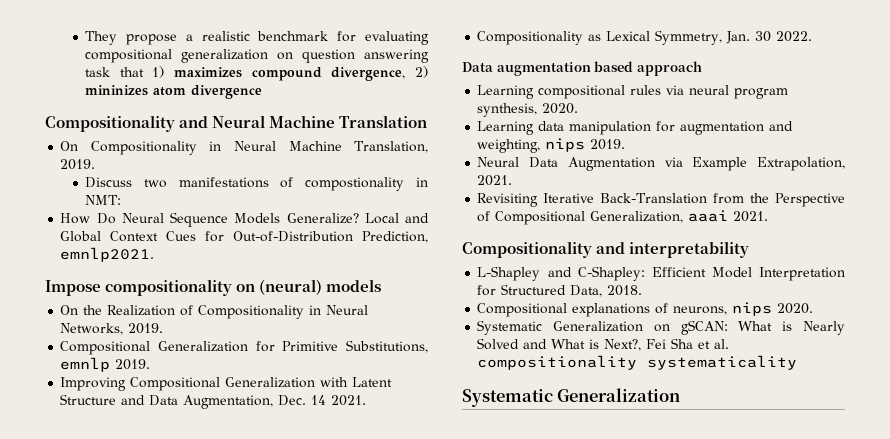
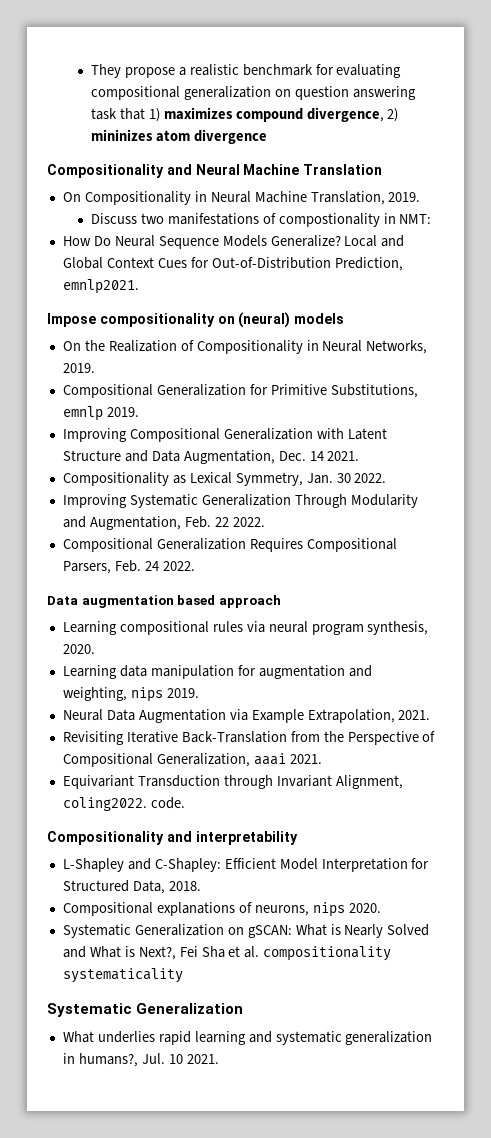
(813, 36) none -> [62,494,418,508] [62,516,265,530] [62,538,397,552] [62,560,195,574] // Improving Systematic Generalization Through Modularity and Augmentation, Feb. 22 2022. // Compositional Generalization Requires Compositional Parsers, Feb. 24 2022.
(769, 216) none -> [62,775,403,789] [62,797,185,811] // Equivariant Transduction through Invariant Alignment, coling2022. code.
(681, 395) none -> [62,1031,433,1045] [62,1053,219,1067] // What underlies rapid learning and systematic generalization in humans?, Jul. 10 2021.

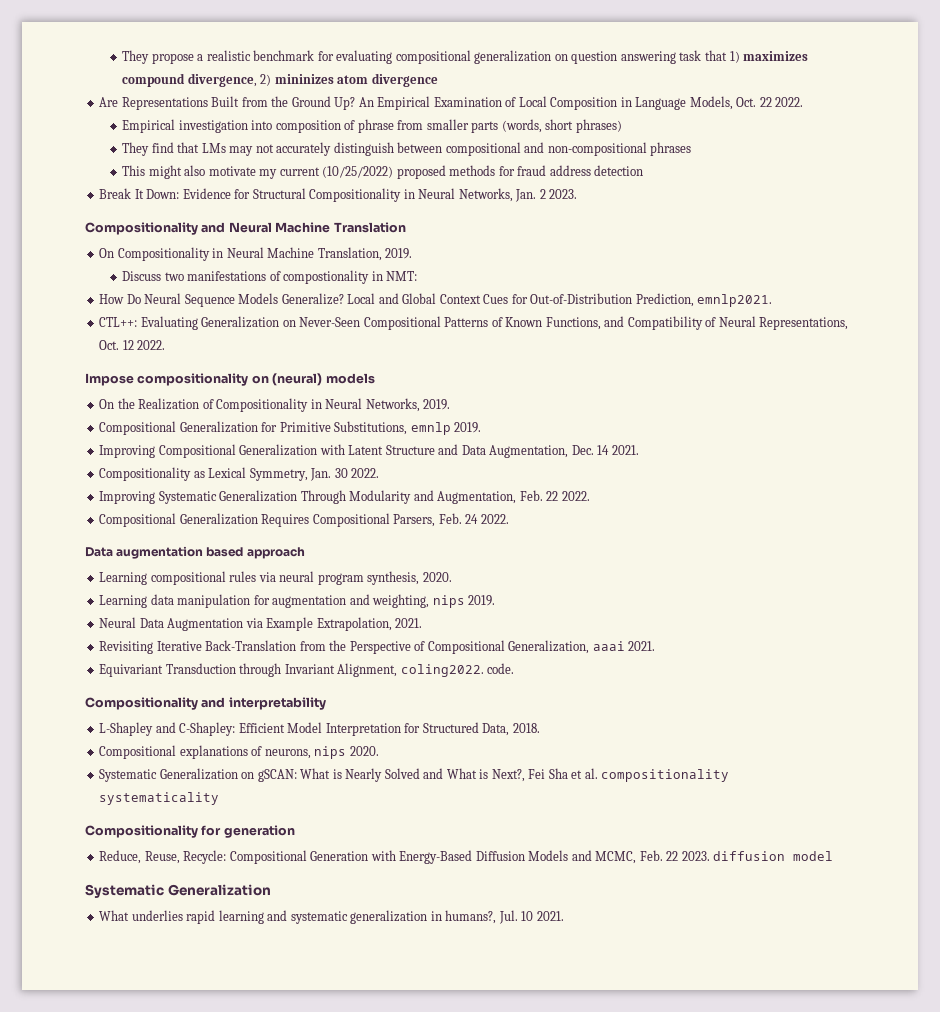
(267, 136) none -> [99,96,804,110] [122,119,622,133] [122,142,692,156] [122,165,644,179] [99,188,578,202] // Are Representations Built from the Ground Up? An Empirical Examination of Local Composition in Language Models, Oct. 22 2022. // Empirical investigation into composition of phrase from smaller parts (words, short phrases) // They find that LMs may not accurately distinguish between compositional and non-compositional phrases // This might also motivate my current (10/25/2022) proposed methods for fraud address detection // Break It Down: Evidence for Structural Compositionality in Neural Networks, Jan. 2 2023.
(139, 286) none -> [99,316,849,330] [99,340,166,350] // CTL++: Evaluating Generalization on Never-Seen Compositional Patterns of Known Functions, and Compatibility of Neural Representations, Oct. 12 2022.
(183, 975) none -> [85,825,295,838] [99,850,834,864] // Compositionality for generation // Reduce, Reuse, Recycle: Compositional Generation with Energy-Based Diffusion Models and MCMC, Feb. 22 2023. diffusion model

